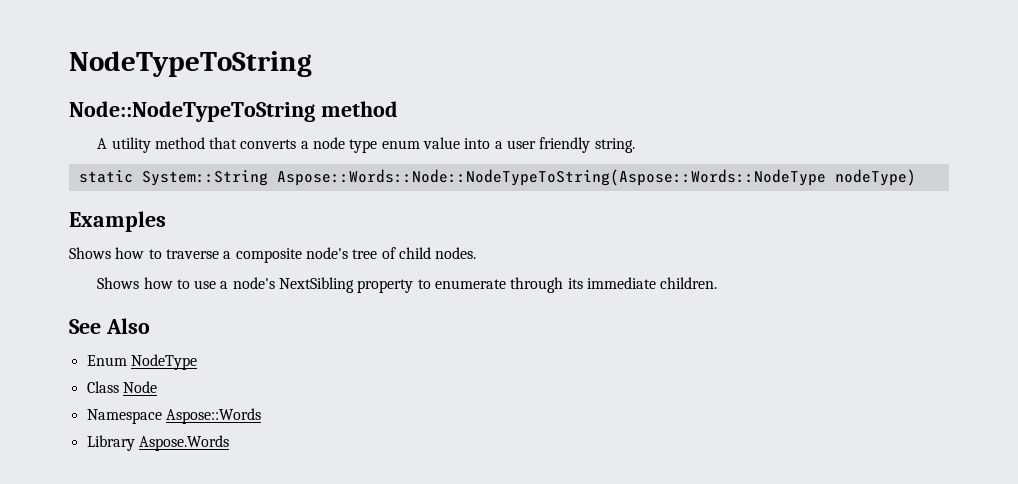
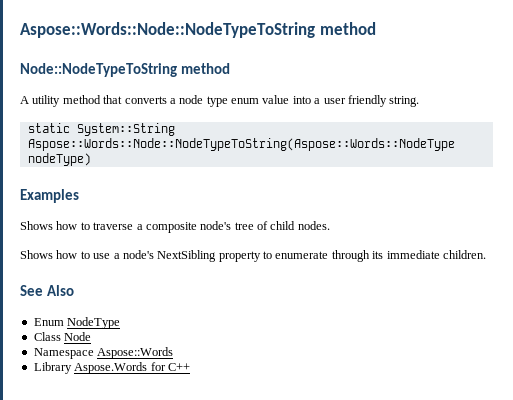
[69,51,312,77] NodeTypeToString -> [20,22,376,38] Aspose::Words::Node::NodeTypeToString method
(229, 443) none -> [150,362,190,371] for C++

